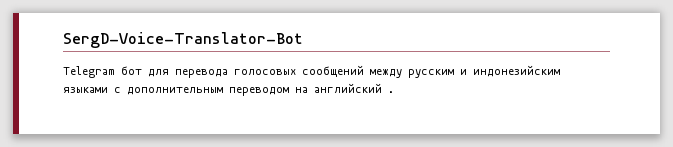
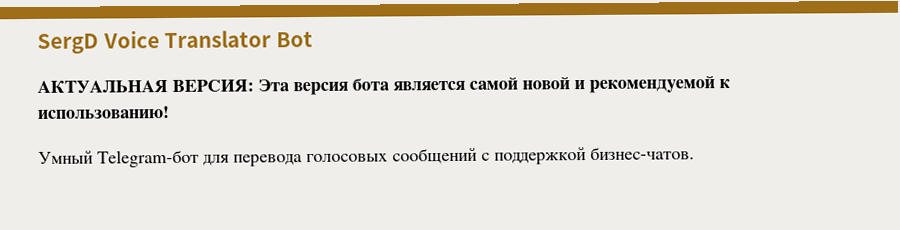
[63,32,303,48] [63,65,560,78] [63,83,394,96] SergD-Voice-Translator-Bot // Telegram бот для перевода голосовых сообщений между русским и индонезийским языками с дополнительным переводом на английский . -> [37,30,313,54] [37,76,730,96] [37,106,170,119] [38,146,695,168] SergD Voice Translator Bot // АКТУАЛЬНАЯ ВЕРСИЯ: Эта версия бота является самой новой и рекомендуемой к использованию! // Умный Telegram-бот для перевода голосовых сообщений с поддержкой бизнес-чатов.

